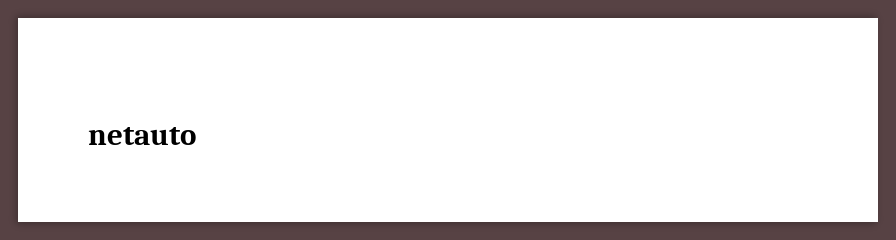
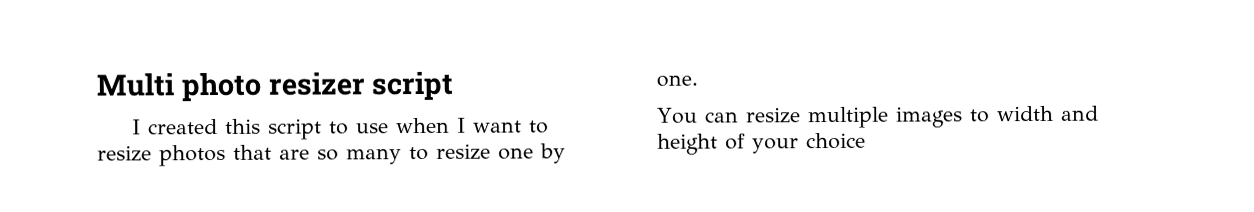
[88,127,196,145] netauto -> [96,70,454,102] [131,117,549,140] [97,143,566,167] [656,74,698,87] [657,105,1099,129] [657,132,866,155] Multi photo resizer script // I created this script to use when I want to resize photos that are so many to resize one by one. // You can resize multiple images to width and height of your choice

